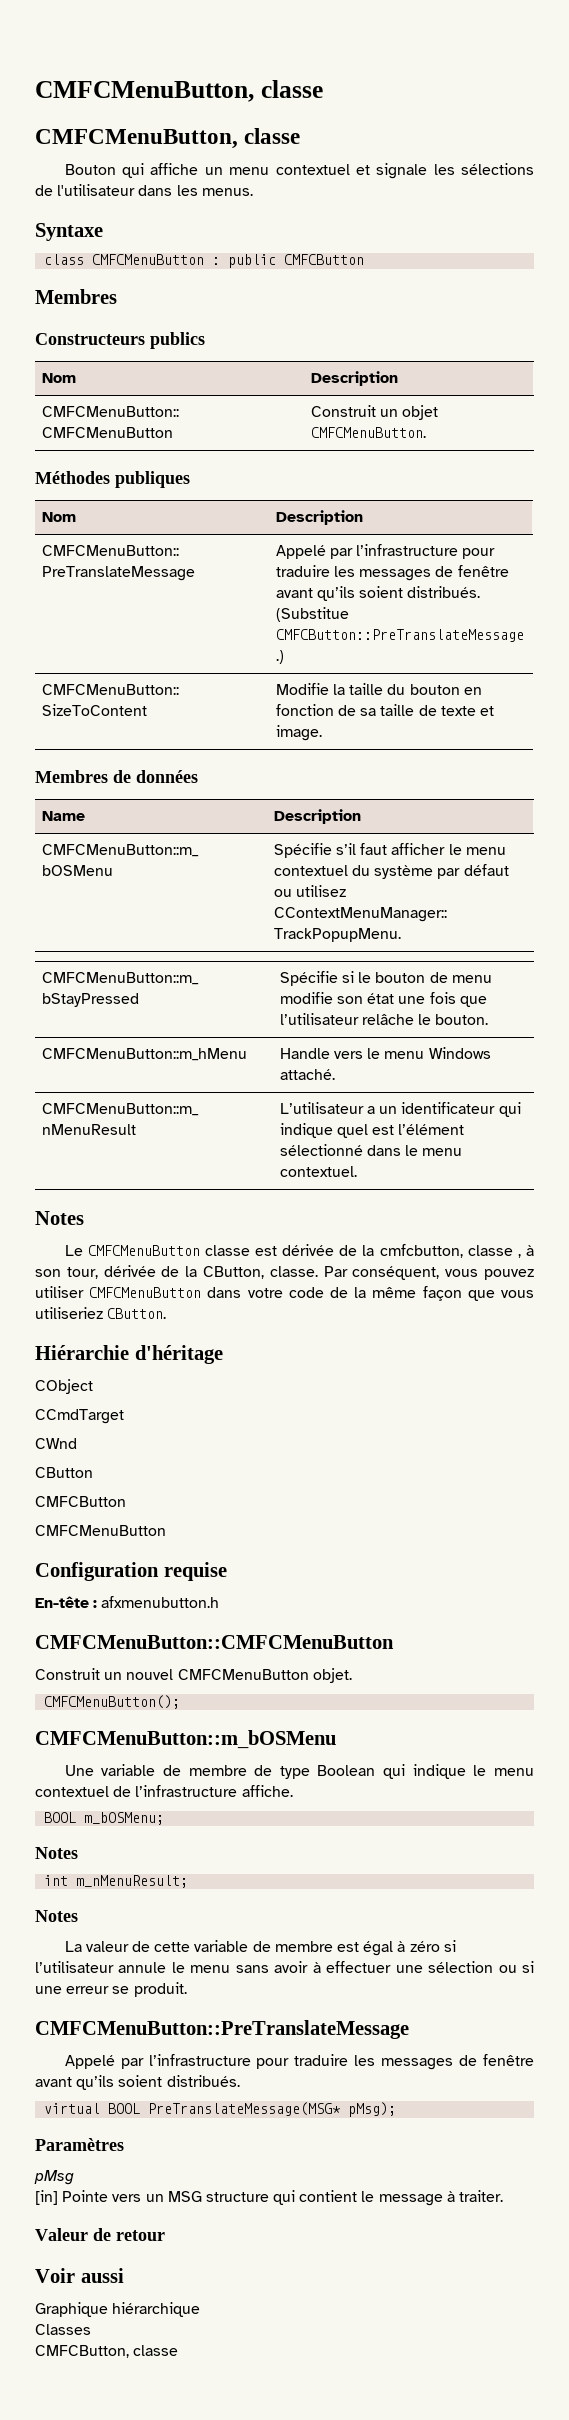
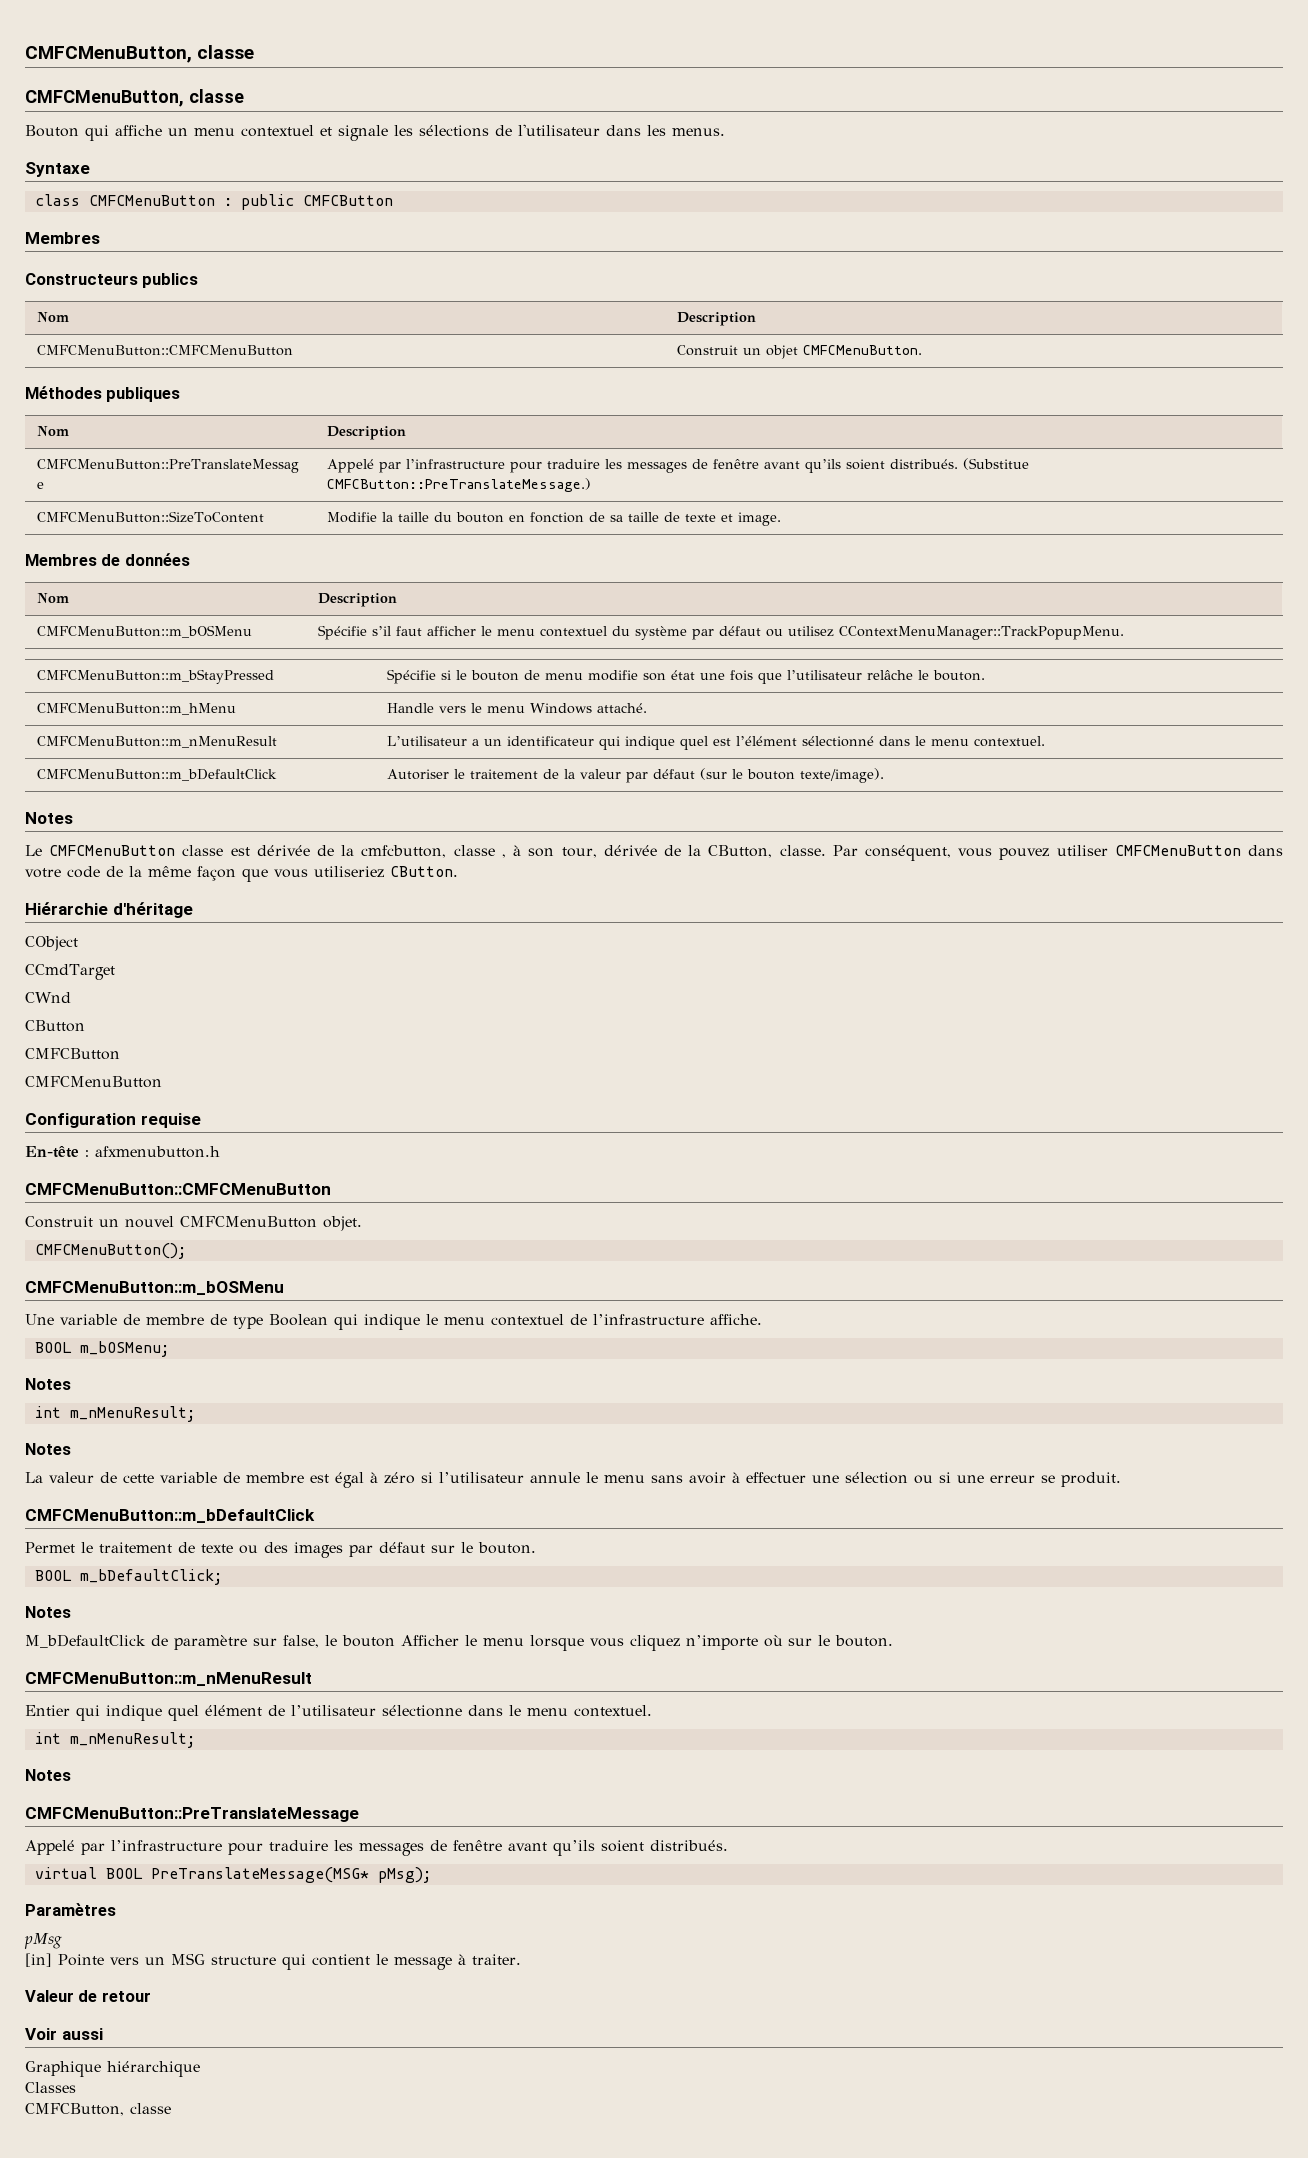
[41,811,85,821] Name -> [36,593,69,603] Nom
(357, 1171) none -> [36,769,277,781] [386,768,884,783] // CMFCMenuButton::m_bDefaultClick | Autoriser le traitement de la valeur par défaut (sur le bouton texte/image).
(187, 1989) none -> [25,1509,315,1523] [25,1542,536,1558] [34,1569,222,1585] [25,1606,71,1618] [25,1634,893,1651] [25,1672,312,1686] [25,1705,652,1721] [34,1732,195,1748] [25,1769,71,1781] // CMFCMenuButton::m_bDefaultClick // Permet le traitement de texte ou des images par défaut sur le bouton. // BOOL m_bDefaultClick; // Notes // M_bDefaultClick de paramètre sur false, le bouton Afficher le menu lorsque vous cliquez n’importe où sur le bouton. // CMFCMenuButton::m_nMenuResult // Entier qui indique quel élément de l’utilisateur sélectionne dans le menu contextuel. // int m_nMenuResult; // Notes

